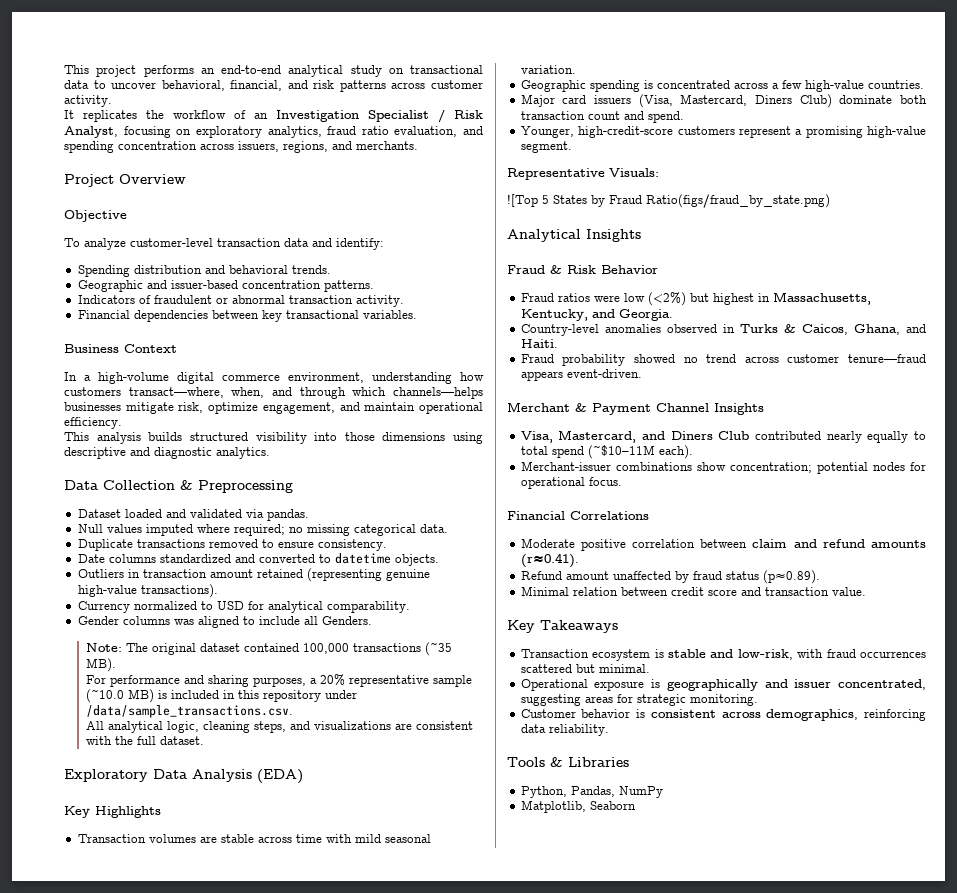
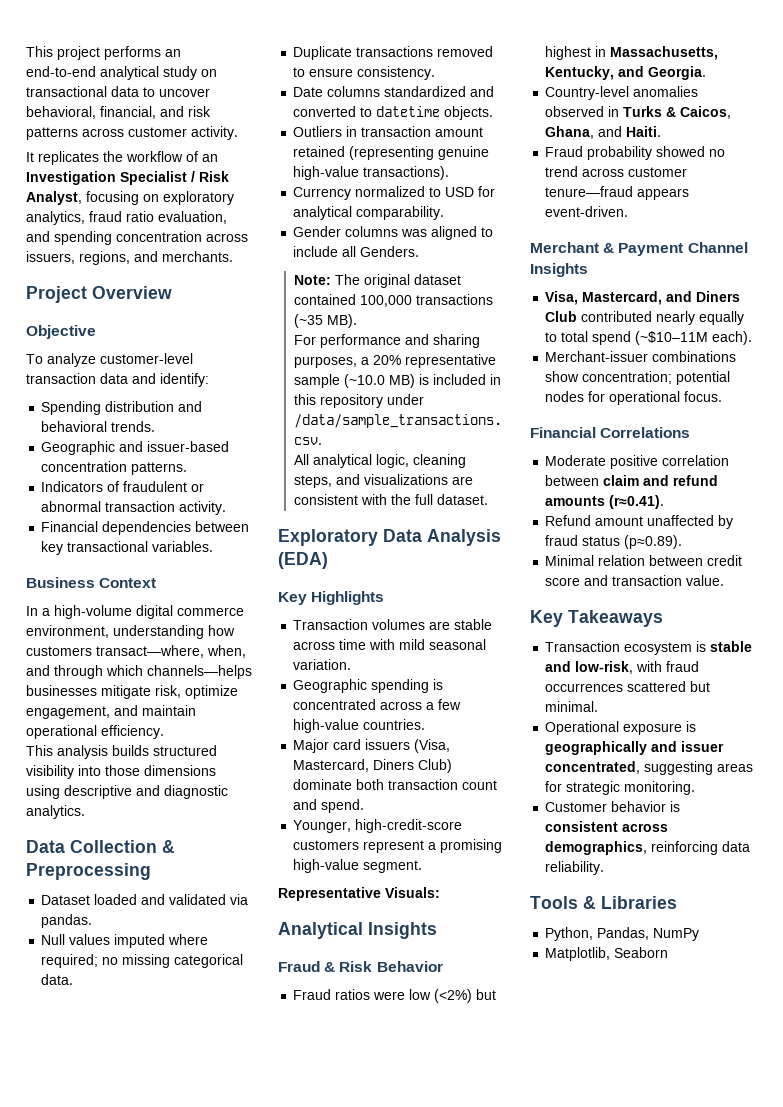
[507,194,830,208] // ![Top 5 States by Fraud Ratio(figs/fraud_by_state.png) -> (440, 892) none

